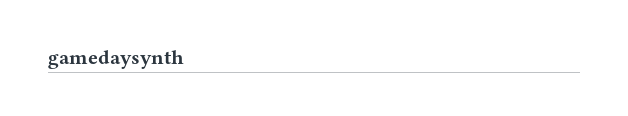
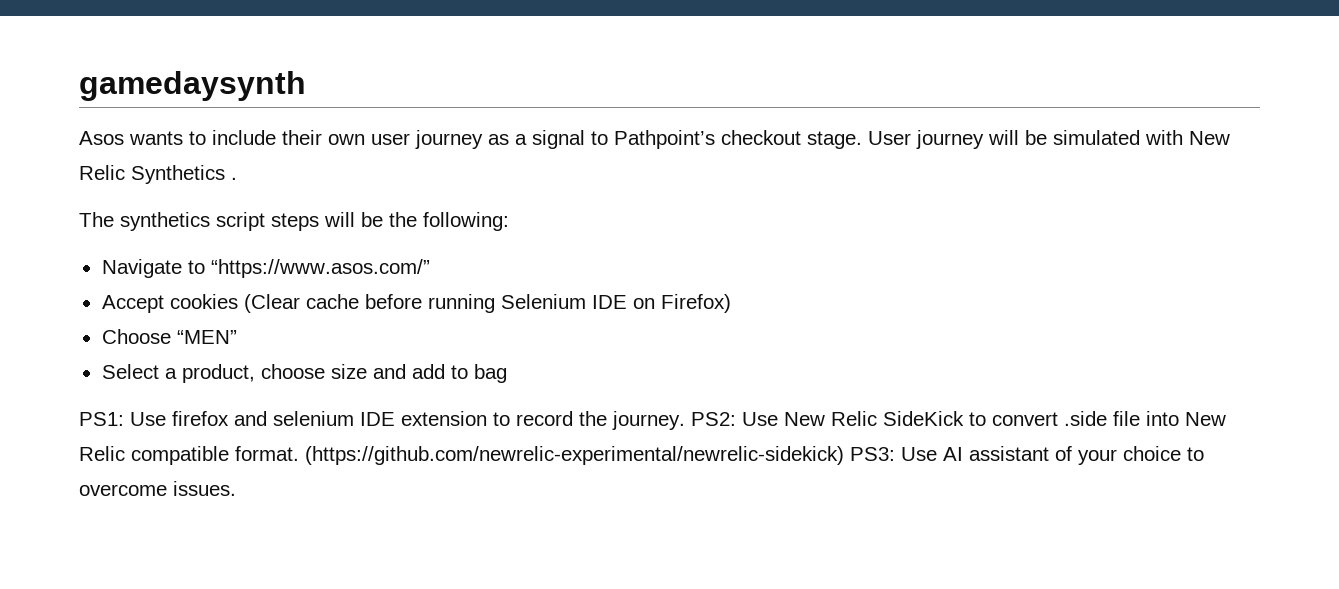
(184, 59) none -> [79,130,1230,149] [79,165,237,184] [79,212,509,231] [101,259,430,278] [101,294,731,313] [101,329,237,344] [101,364,507,383] [79,411,1226,430] [79,446,1204,465] [79,481,236,496] // Asos wants to include their own user journey as a signal to Pathpoint’s checkout stage. User journey will be simulated with New Relic Synthetics . // The synthetics script steps will be the following: // Navigate to “https://www.asos.com/” // Accept cookies (Clear cache before running Selenium IDE on Firefox) // Choose “MEN” // Select a product, choose size and add to bag // PS1: Use firefox and selenium IDE extension to record the journey. PS2: Use New Relic SideKick to convert .side file into New Relic compatible format. (https://github.com/newrelic-experimental/newrelic-sidekick) PS3: Use AI assistant of your choice to overcome issues.

